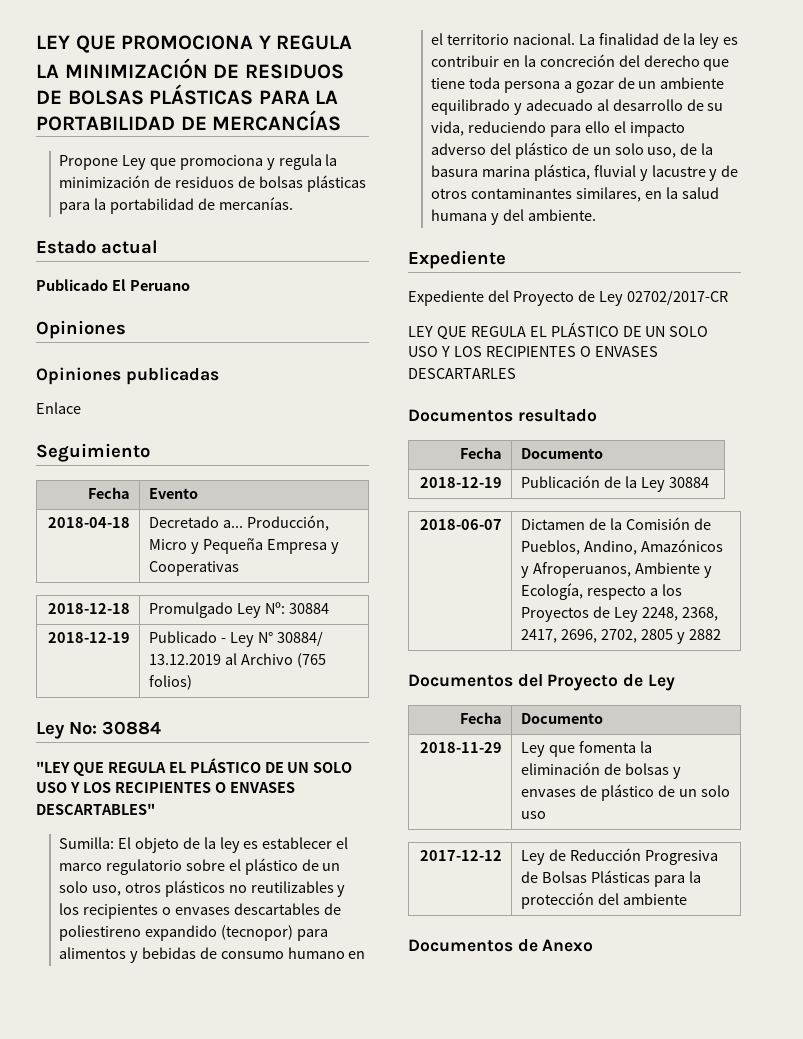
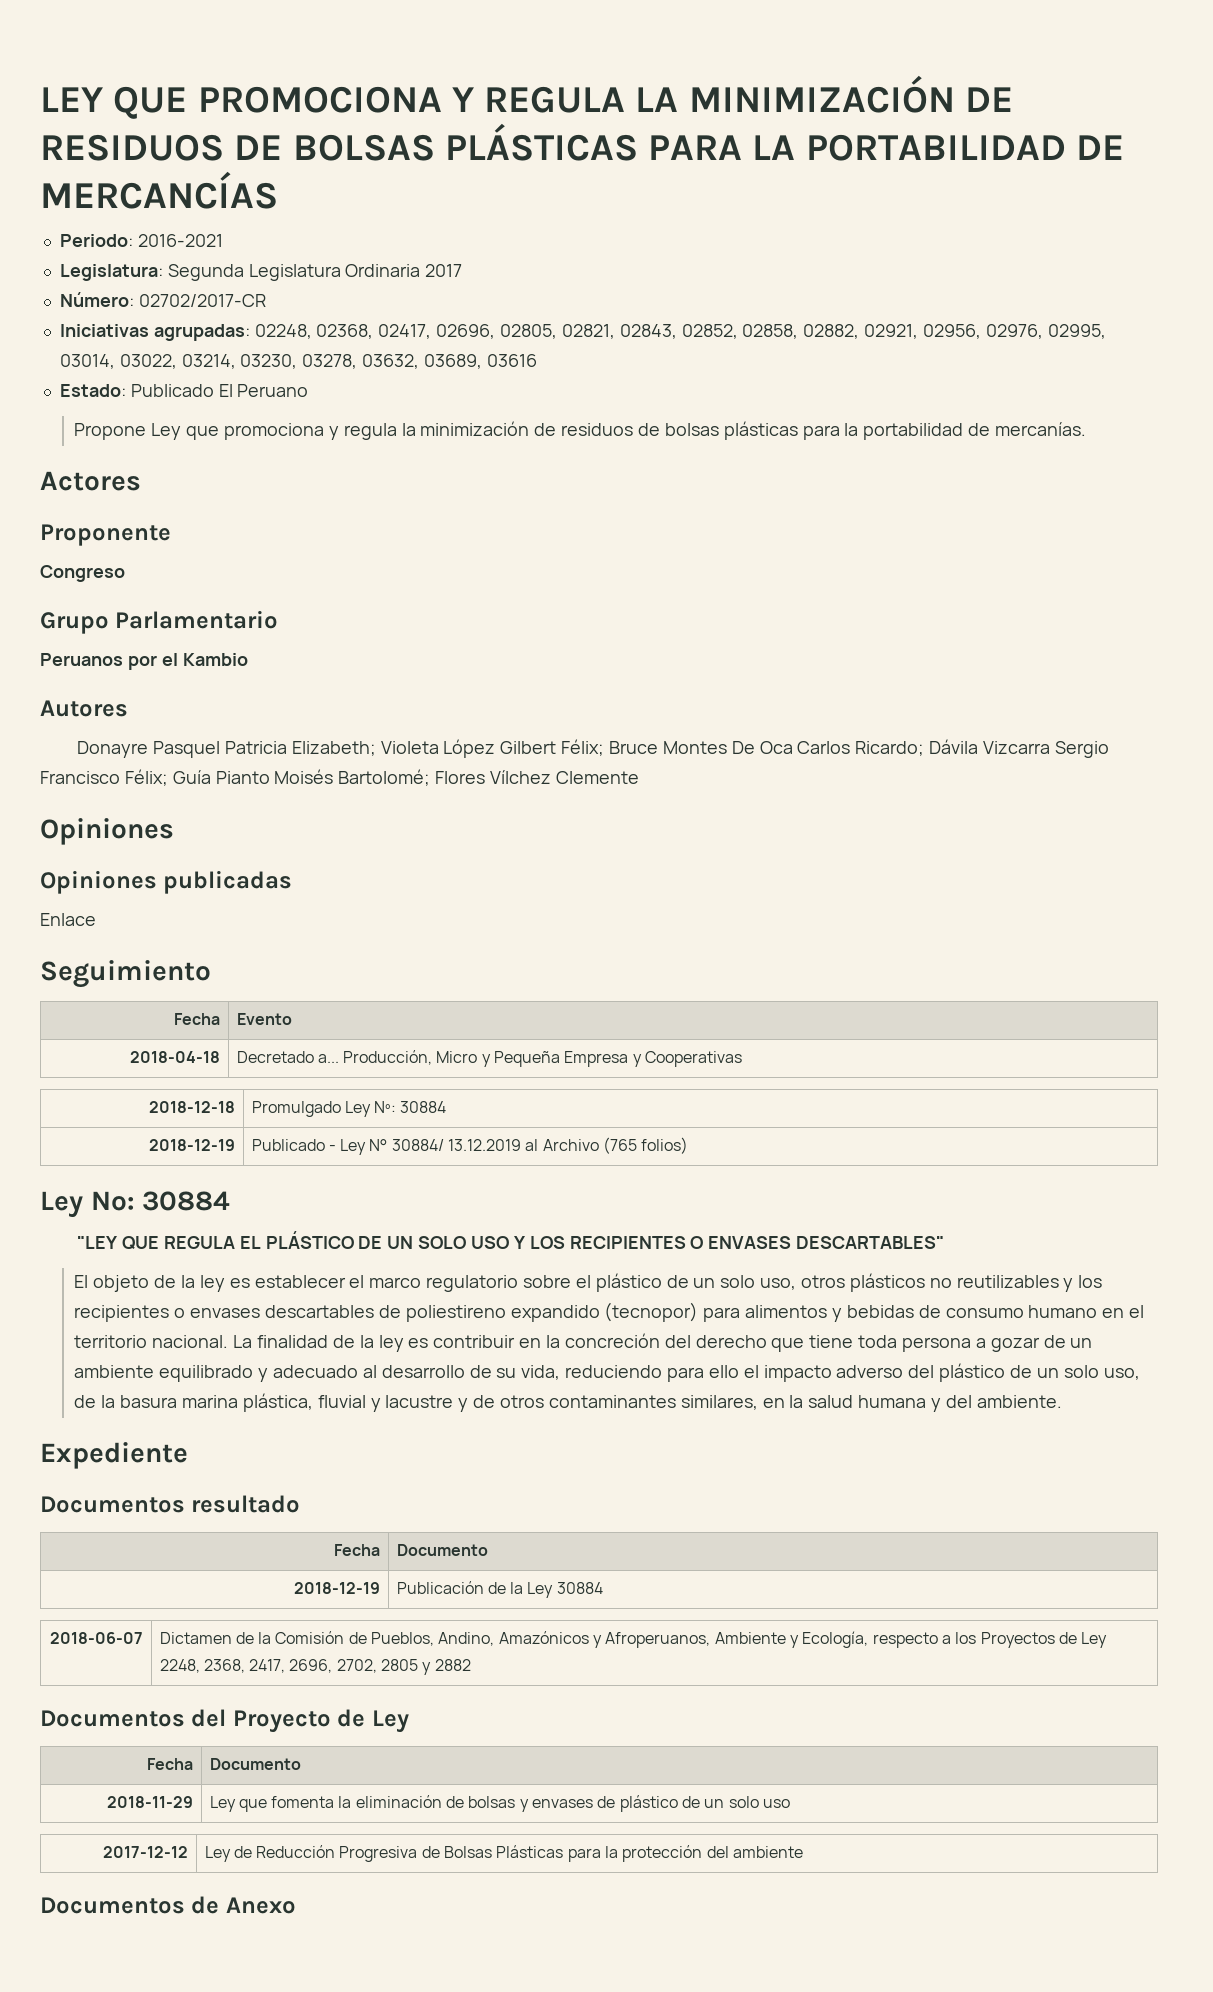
(342, 120) none -> [59,234,223,247] [59,264,463,281] [59,292,266,307] [59,324,1106,341] [59,354,537,369] [59,384,309,397] // Periodo: 2016-2021 // Legislatura: Segunda Legislatura Ordinaria 2017 // Número: 02702/2017-CR // Iniciativas agrupadas: 02248, 02368, 02417, 02696, 02805, 02821, 02843, 02852, 02858, 02882, 02921, 02956, 02976, 02995, 03014, 03022, 03214, 03230, 03278, 03632, 03689, 03616 // Estado: Publicado El Peruano
[36,240,158,254] [36,279,190,291] Estado actual // Publicado El Peruano -> [40,471,141,491] [40,524,171,546] [40,565,125,582] [40,610,279,634] [40,653,248,670] [40,700,128,717] [77,739,1109,758] [40,769,639,786] Actores // Proponente // Congreso // Grupo Parlamentario // Peruanos por el Kambio // Autores // Donayre Pasquel Patricia Elizabeth; Violeta López Gilbert Félix; Bruce Montes De Oca Carlos Ricardo; Dávila Vizcarra Sergio Francisco Félix; Guía Pianto Moisés Bartolomé; Flores Vílchez Clemente
[58,837,114,849] Sumilla: -> (945, 1242) none
[408,290,728,306] [408,322,709,340] [408,346,658,357] [408,368,516,379] // Expediente del Proyecto de Ley 02702/2017-CR // LEY QUE REGULA EL PLÁSTICO DE UN SOLO USO Y LOS RECIPIENTES O ENVASES DESCARTARLES -> (188, 1455) none

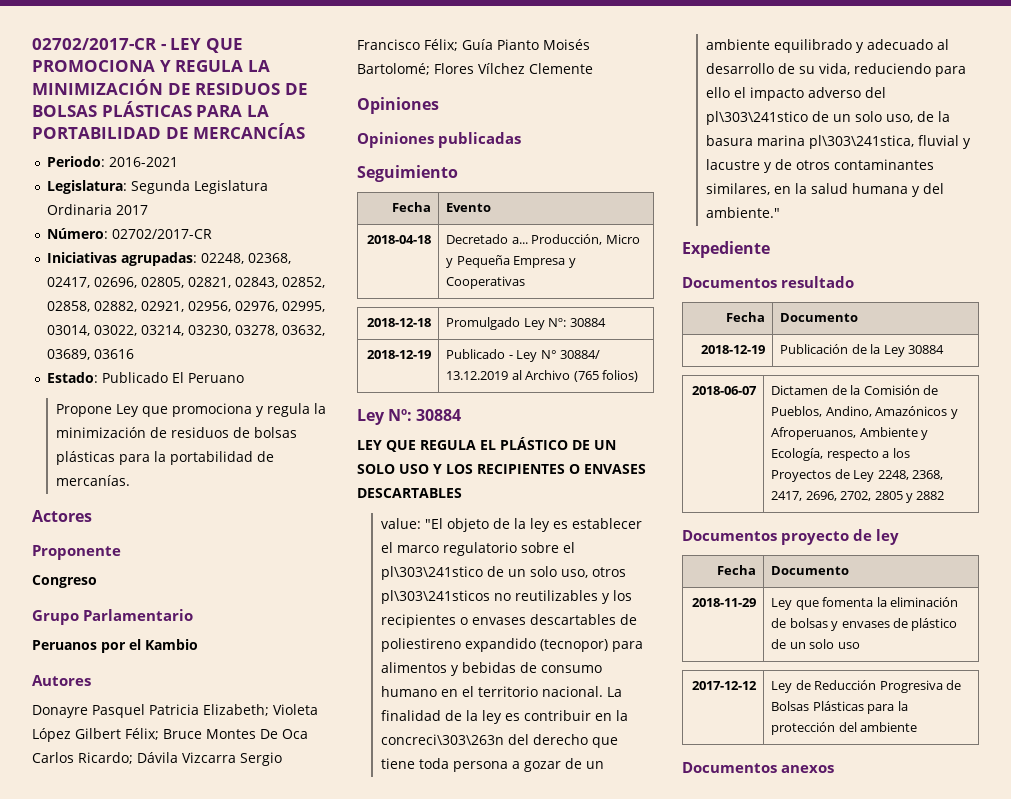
(40, 99) none -> [32,38,166,50] 02702/2017-CR -
[40,913,96,926] // Enlace -> (521, 140) none
[77,1236,118,1249] "LEY -> [357,440,382,450] LEY
[796,1236,945,1249] [74,1275,89,1288] DESCARTABLES" // El -> [357,488,462,498] [380,518,443,529] DESCARTABLES // value: "El
[595,1273,662,1292] plástico -> [380,566,483,580] pl\303\241stico
[849,1273,925,1292] plásticos -> [380,590,490,604] pl\303\241sticos
[564,1333,660,1348] concreción -> [380,734,504,745] concreci\303\263n
[939,1363,1006,1382] plástico -> [705,111,808,125] pl\303\241stico
[242,1393,313,1412] plástica, -> [808,135,914,149] pl\303\241stica,
[976,1395,1062,1408] ambiente. -> [705,207,780,218] ambiente."
[191,1709,409,1733] del Proyecto de Ley -> [781,529,899,545] proyecto de ley
[191,1896,296,1914] de Anexo -> [781,765,834,773] anexos

